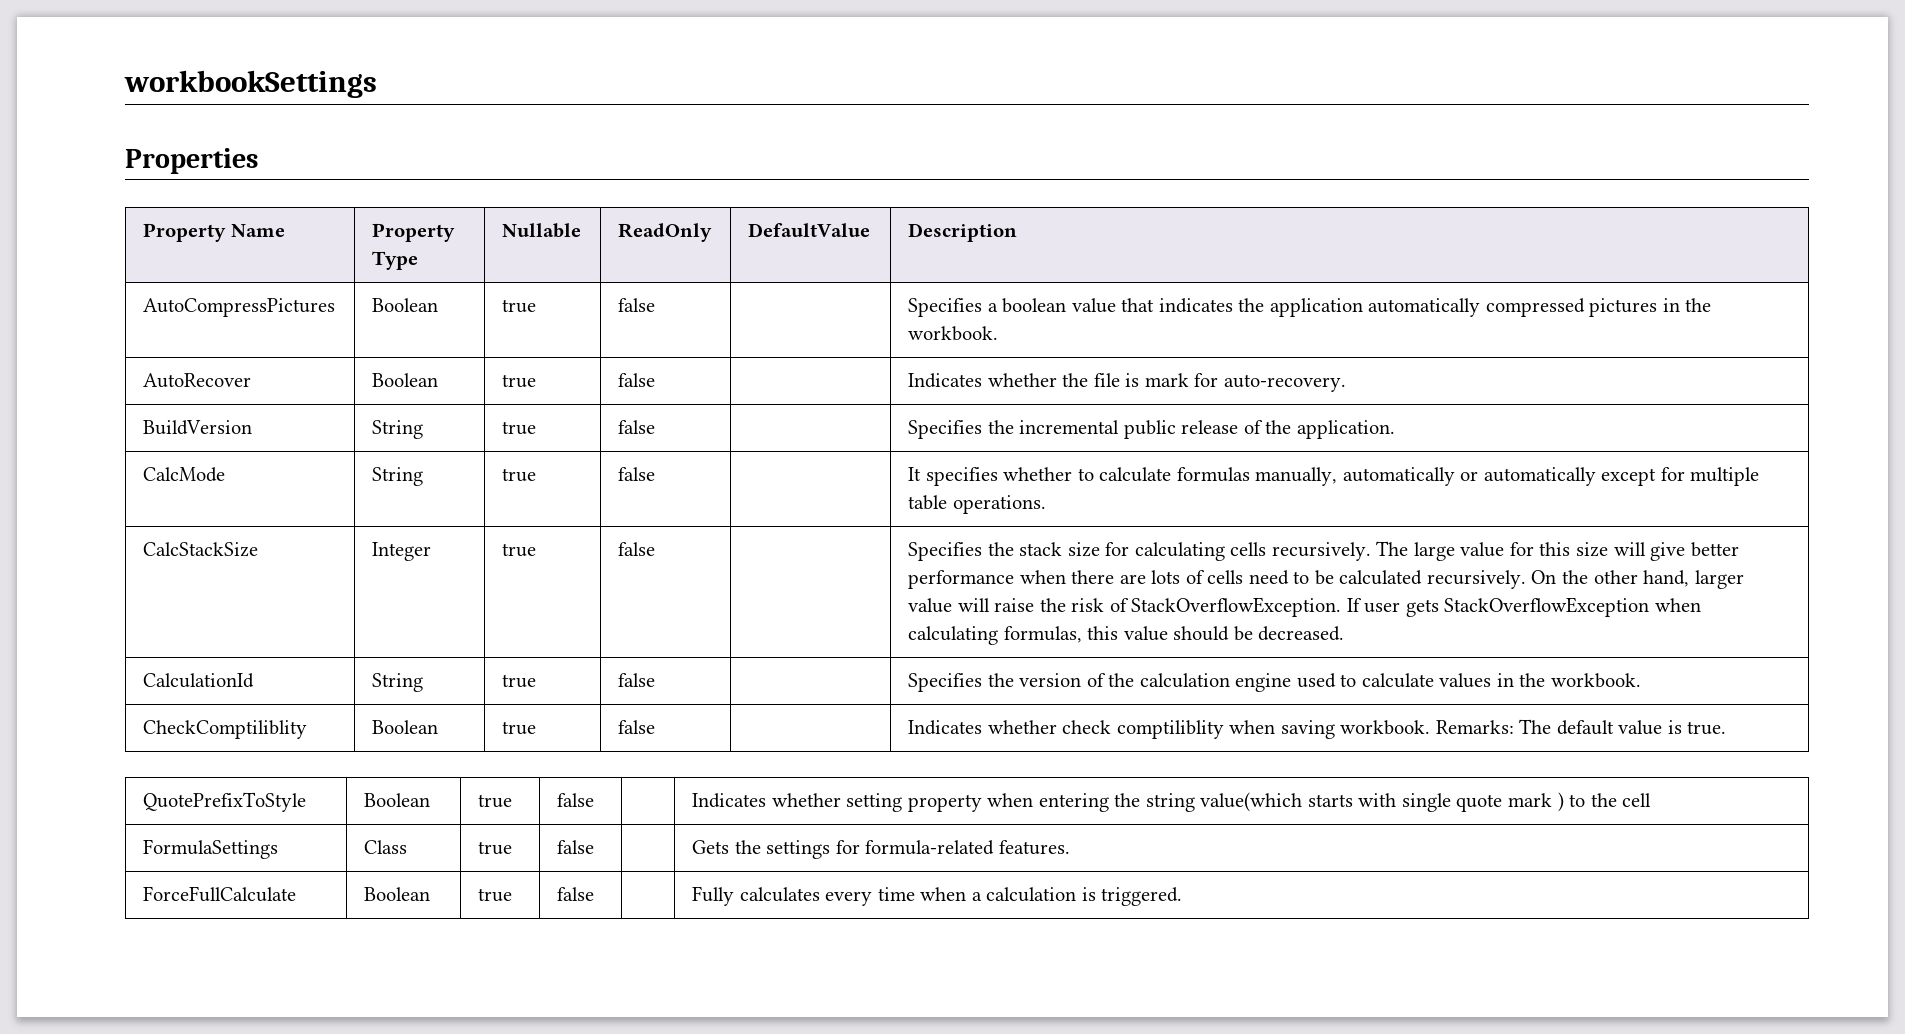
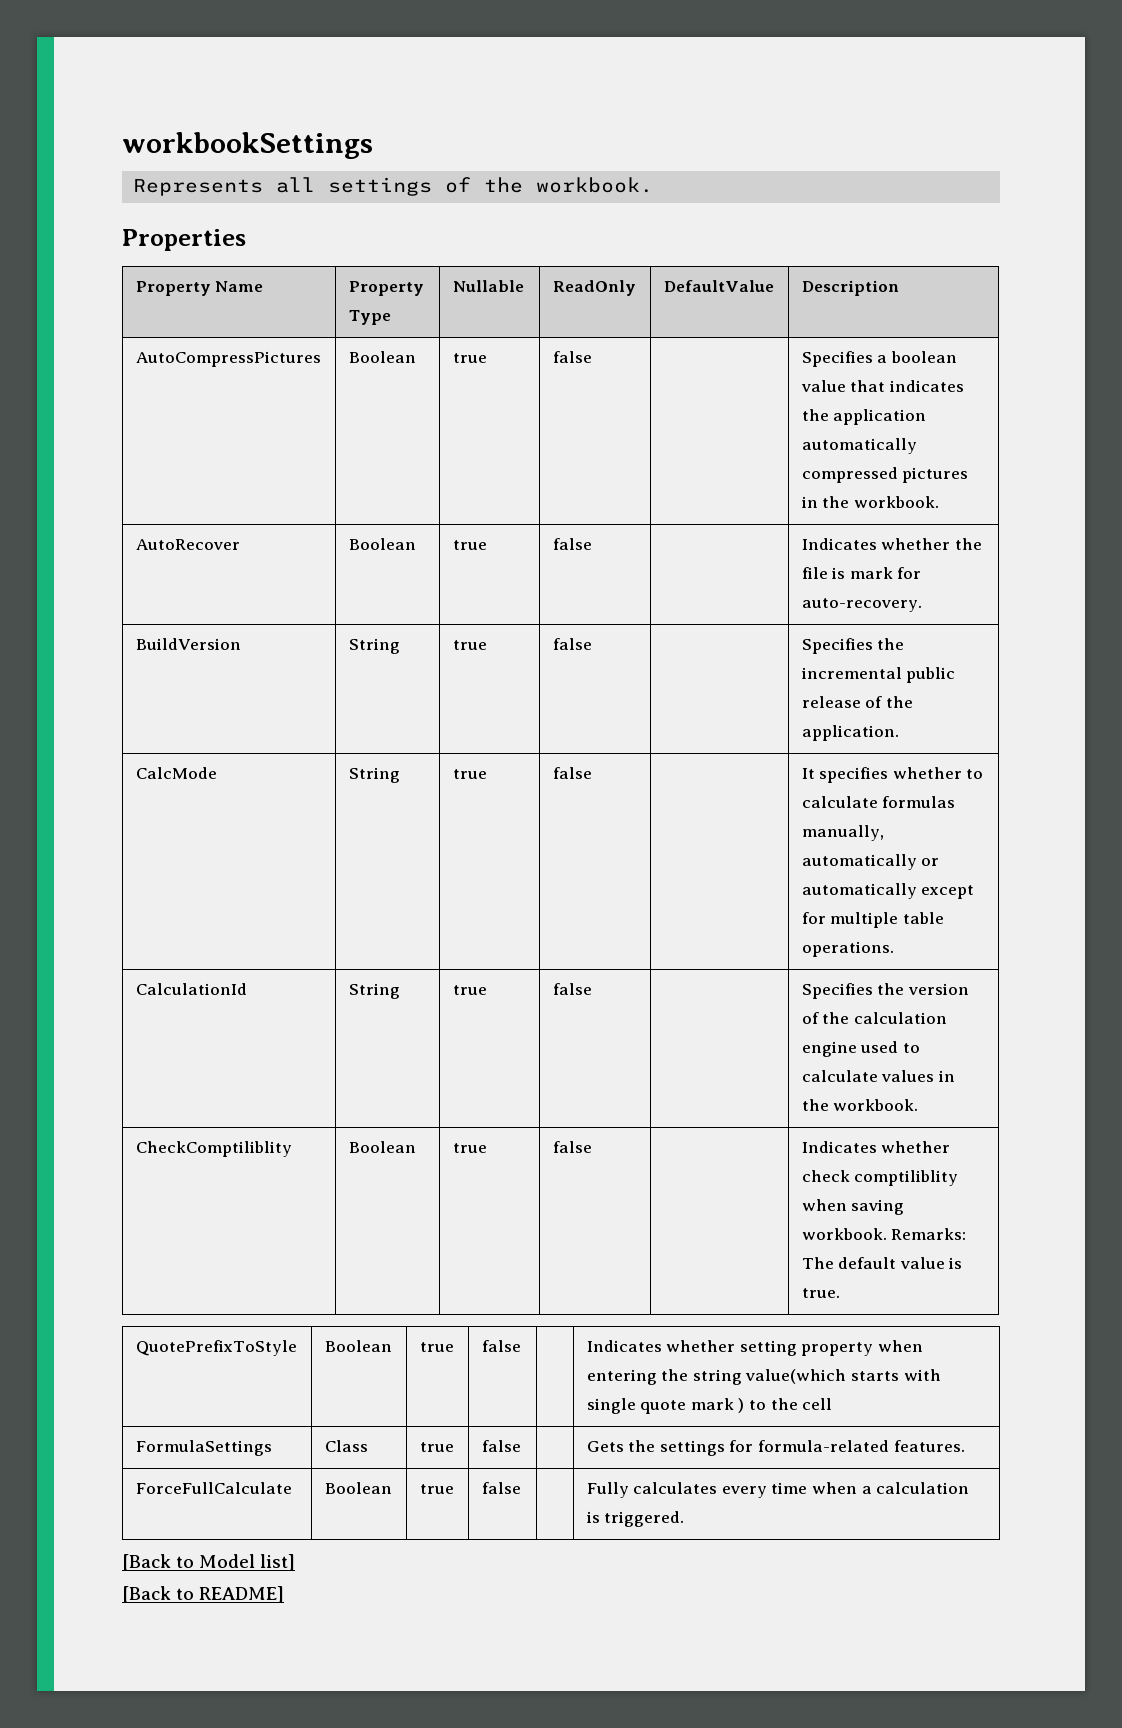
(377, 84) none -> [133,177,654,196] // Represents all settings of the workbook.
[143,542,259,557] [372,542,432,561] [502,543,537,557] [618,542,656,556] [908,541,1739,561] [908,570,1744,589] [908,597,1701,617] [908,626,1345,645] // CalcStackSize | Integer | true | false | | Specifies the stack size for calculating cells recursively. The large value for this size will give better performance when there are lots of cells need to be calculated recursively. On the other hand, larger value will raise the risk of StackOverflowException. If user gets StackOverflowException when calculating formulas, this value should be decreased. -> (894, 949) none
(1183, 896) none -> [122,1554,296,1571] [122,1586,285,1603] // [Back to Model list] // [Back to README]

